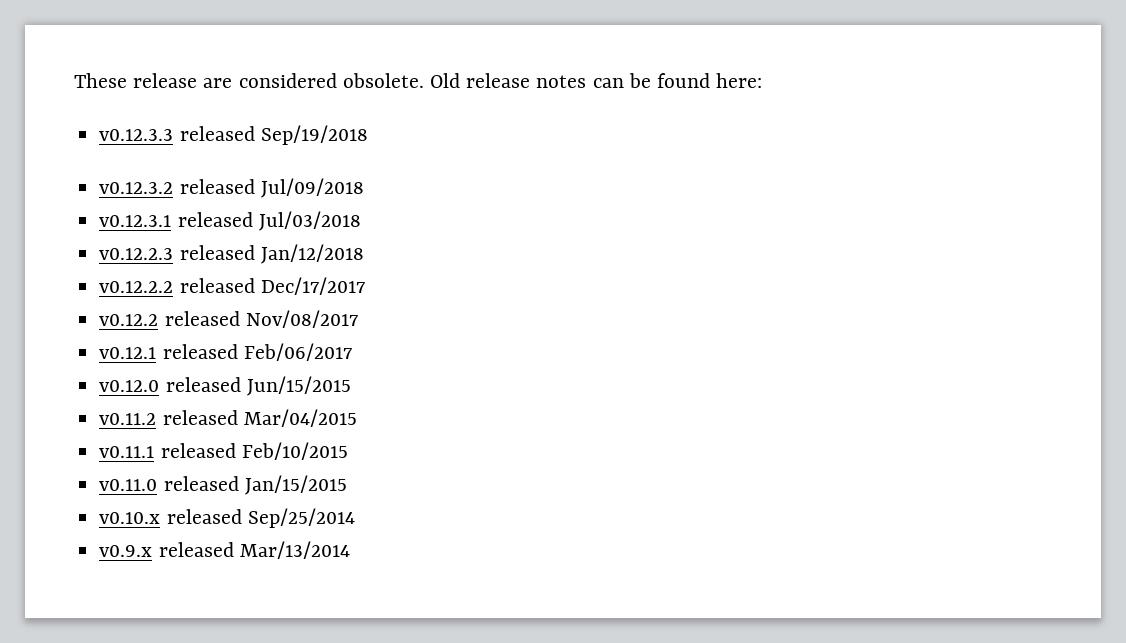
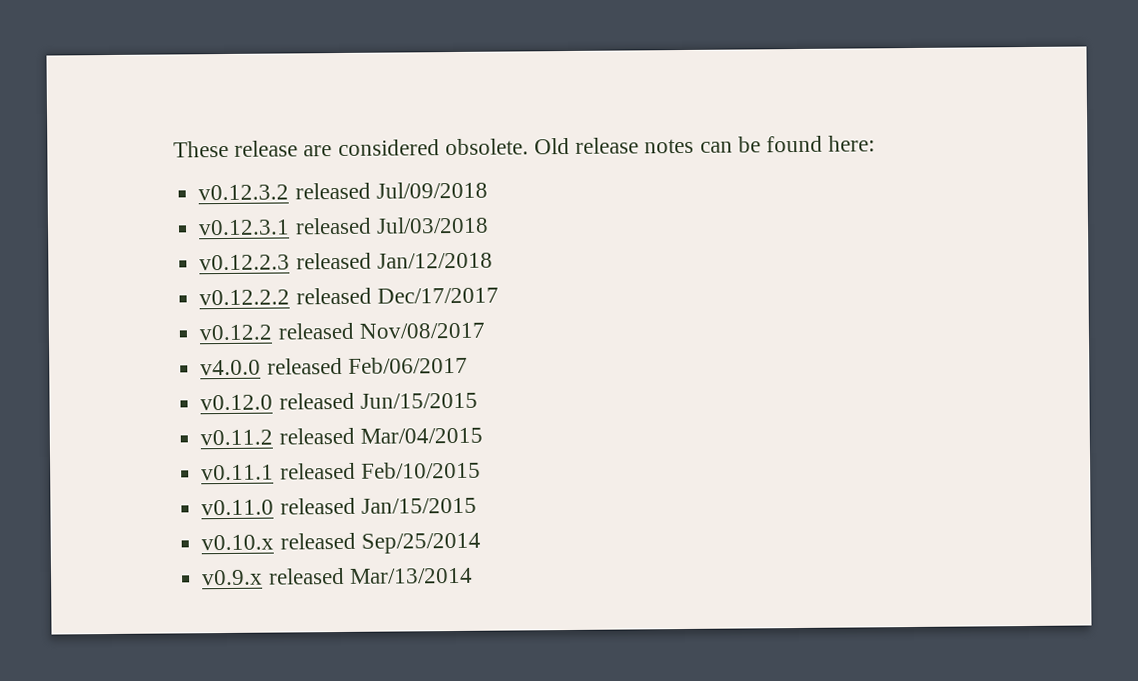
[99,125,368,145] // v0.12.3.3 released Sep/19/2018 -> (876, 143) none
[99,347,157,359] v0.12.1 -> [200,359,262,376] v4.0.0

